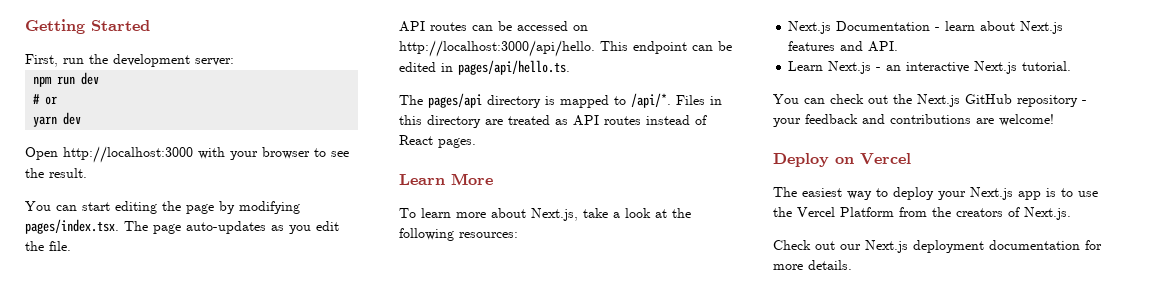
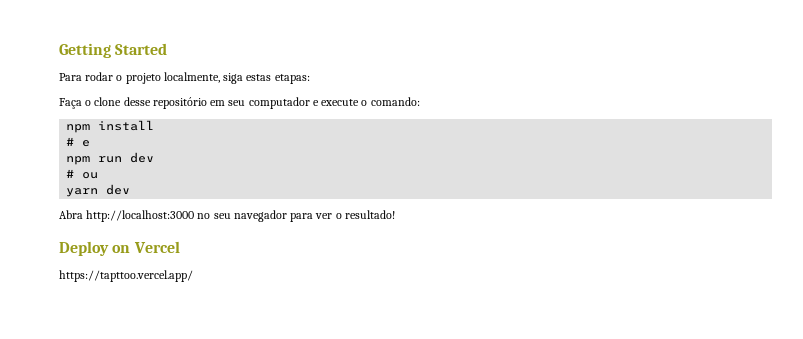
[25,54,234,67] First, run the development server: -> [59,72,310,84] [59,97,420,109] [66,120,155,133] [66,137,91,147] Para rodar o projeto localmente, siga estas etapas: // Faça o clone desse repositório em seu computador e execute o comando: // npm install // # e
[45,96,58,105] or -> [82,172,99,179] ou
[25,146,349,163] [25,168,87,178] [25,201,300,214] [25,219,339,234] [25,241,71,251] [399,21,588,32] [399,40,732,57] [399,60,570,75] [399,93,722,108] [399,115,707,128] [399,135,476,148] [399,173,493,185] [399,208,691,221] [399,228,518,241] [788,21,1064,34] [788,41,899,52] [788,61,1072,74] [773,94,1087,107] [773,114,1054,127] [773,153,911,167] [773,187,1098,200] [773,207,1071,220] [773,240,1102,253] [773,260,852,270] Open http://localhost:3000 with your browser to see the result. // You can start editing the page by modifying pages/index.tsx. The page auto-updates as you edit the file. // API routes can be accessed on http://localhost:3000/api/hello. This endpoint can be edited in pages/api/hello.ts. // The pages/api directory is mapped to /api/*. Files in this directory are treated as API routes instead of React pages. // Learn More // To learn more about Next.js, take a look at the following resources: // Next.js Documentation - learn about Next.js features and API. // Learn Next.js - an interactive Next.js tutorial. // You can check out the Next.js GitHub repository - your feedback and contributions are welcome! // Deploy on Vercel // The easiest way to deploy your Next.js app is to use the Vercel Platform from the creators of Next.js. // Check out our Next.js deployment documentation for more details. -> [59,210,395,222] [59,241,180,256] [59,270,193,282] Abra http://localhost:3000 no seu navegador para ver o resultado! // Deploy on Vercel // https://tapttoo.vercel.app/

